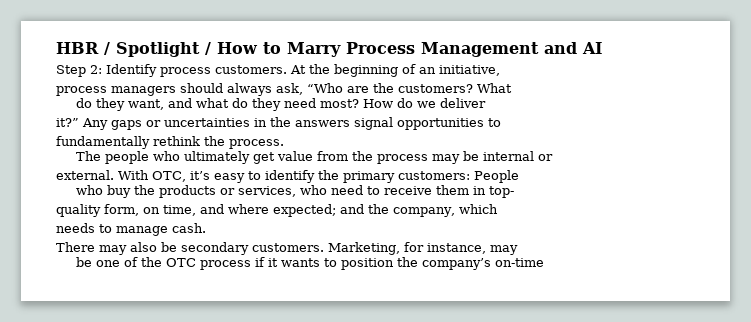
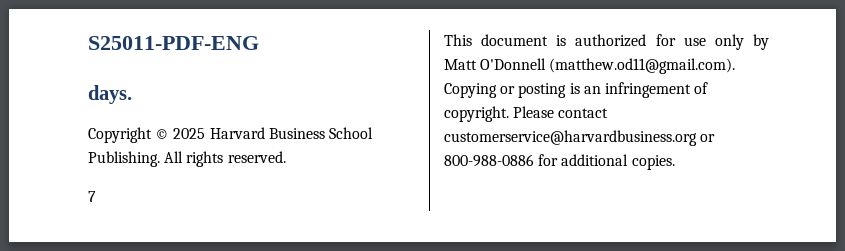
[56,42,602,57] [56,64,500,77] [56,83,512,96] [75,98,486,111] [56,117,501,130] [56,136,284,149] [75,151,553,164] [56,170,519,183] [75,185,514,198] [56,204,498,217] [56,223,206,236] [56,242,518,255] [75,257,544,270] HBR / Spotlight / How to Marry Process Management and AI // Step 2: Identify process customers. At the beginning of an initiative, // process managers should always ask, “Who are the customers? What // do they want, and what do they need most? How do we deliver // it?” Any gaps or uncertainties in the answers signal opportunities to // fundamentally rethink the process. // The people who ultimately get value from the process may be internal or // external. With OTC, it’s easy to identify the primary customers: People // who buy the products or services, who need to receive them in top- // quality form, on time, and where expected; and the company, which // needs to manage cash. // There may also be secondary customers. Marketing, for instance, may // be one of the OTC process if it wants to position the company’s on-time -> [88,36,259,50] [88,85,132,104] [88,127,373,143] [88,151,286,167] [88,191,96,202] [444,34,769,50] [444,58,736,74] [444,82,709,98] [444,106,609,122] [444,130,716,146] [444,154,675,170] S25011-PDF-ENG // days. // Copyright © 2025 Harvard Business School Publishing. All rights reserved. // 7 // This document is authorized for use only by Matt O'Donnell (matthew.od11@gmail.com). Copying or posting is an infringement of copyright. Please contact customerservice@harvardbusiness.org or 800-988-0886 for additional copies.

